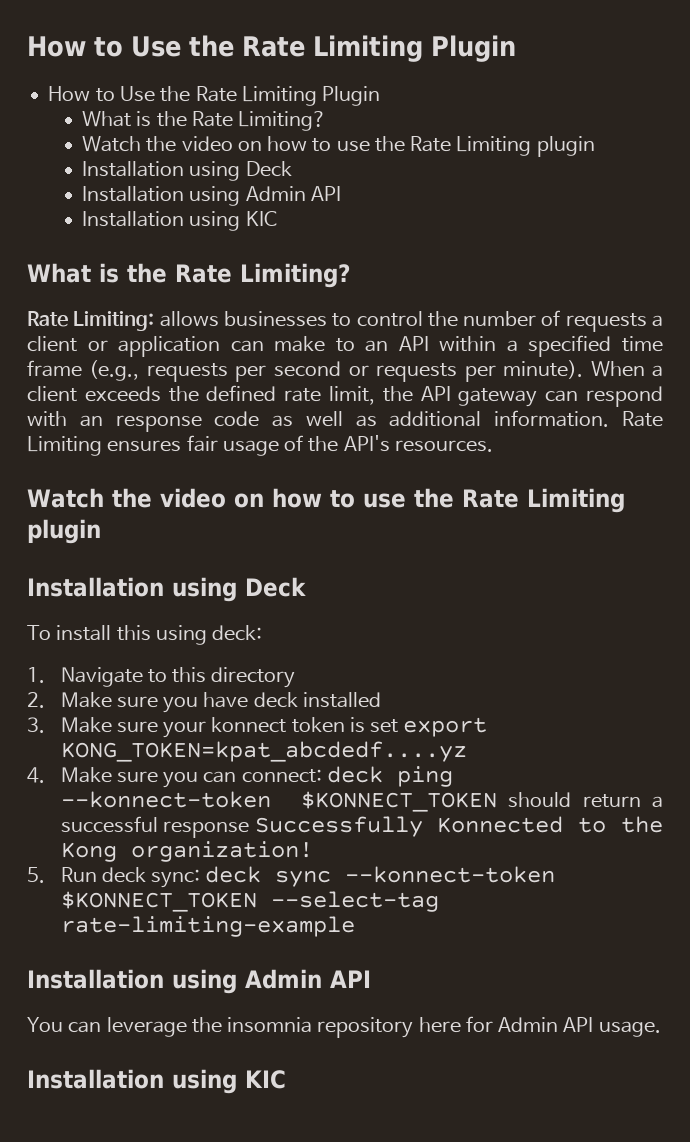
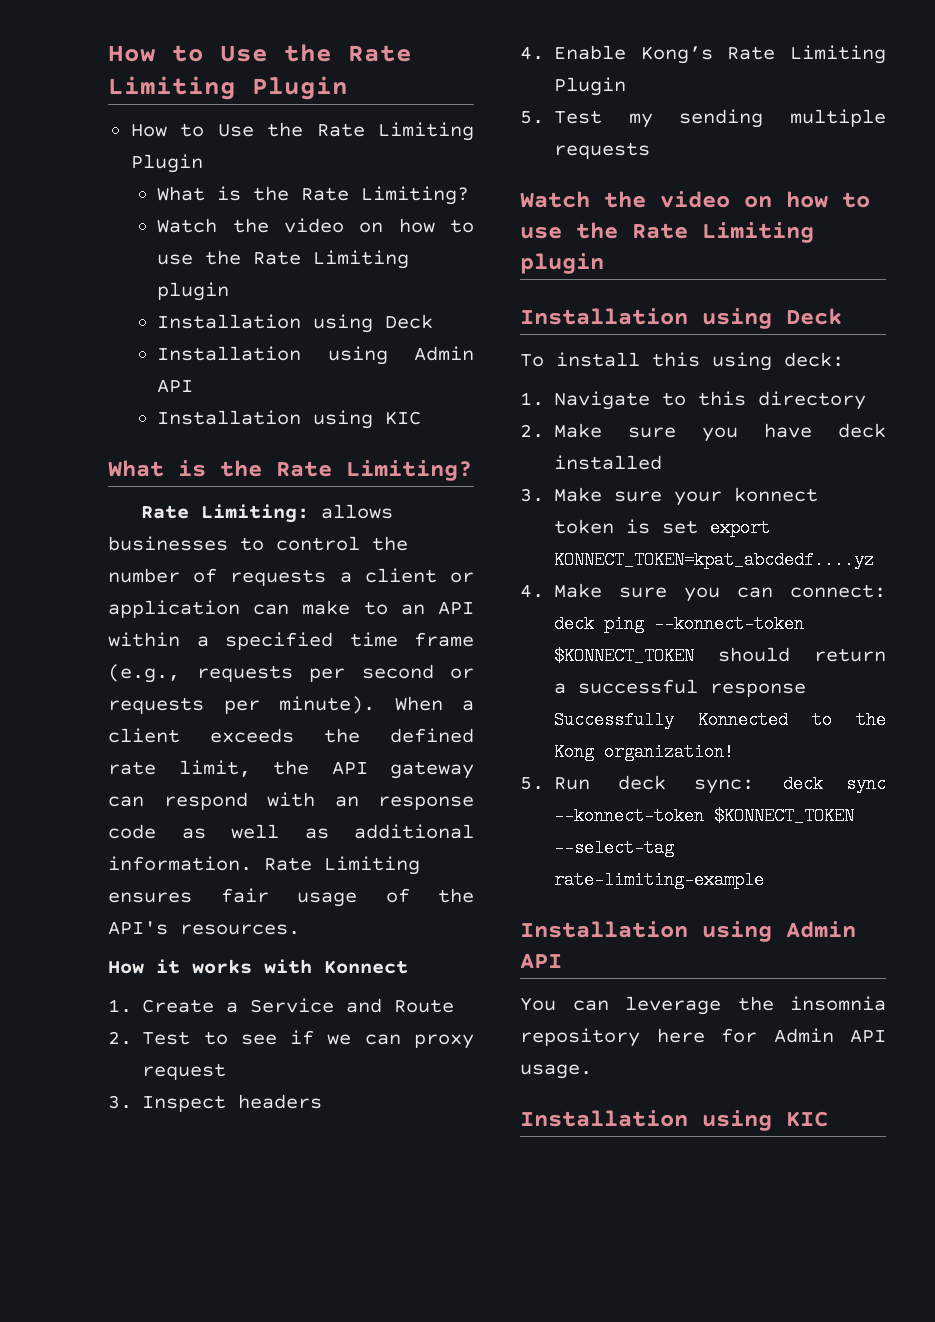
(493, 446) none -> [108,959,408,974] [108,998,455,1013] [108,1030,474,1049] [142,1063,227,1080] [108,1094,323,1112] [520,45,886,64] [554,77,627,96] [520,109,886,128] [554,142,651,159] // How it works with Konnect // 1. Create a Service and Route // 2. Test to see if we can proxy request // 3. Inspect headers // 4. Enable Kong’s Rate Limiting Plugin // 5. Test my sending multiple requests
[60,741,467,762] KONG_TOKEN=kpat_abcdedf....yz -> [554,551,875,569] KONNECT_TOKEN=kpat_abcdedf....yz

